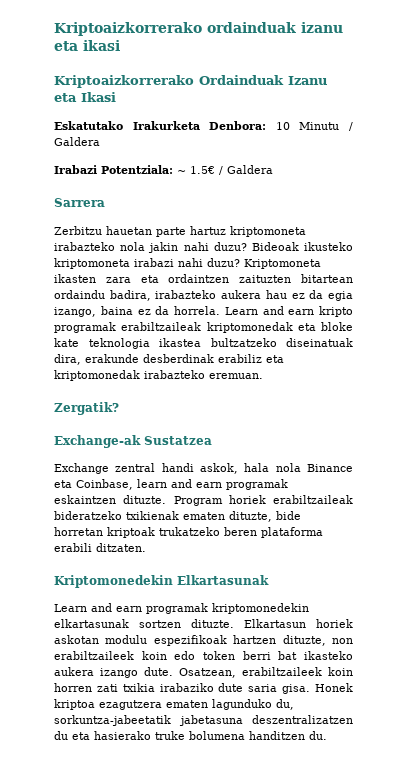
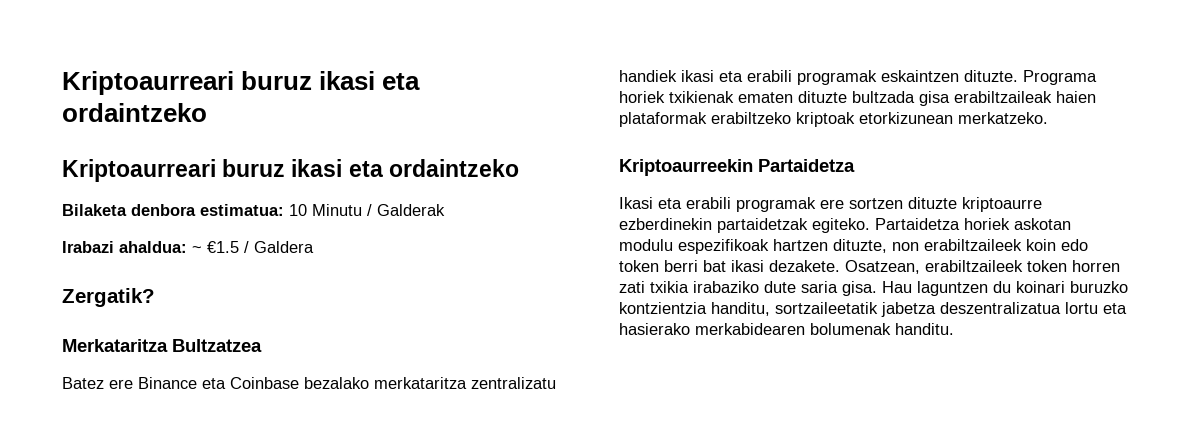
[54,22,343,36] [54,40,120,51] [54,75,327,88] [54,92,116,102] [54,121,267,130] Kriptoaizkorrerako ordainduak izanu eta ikasi // Kriptoaizkorrerako Ordainduak Izanu eta Ikasi // Eskatutako Irakurketa Denbora: -> [62,71,421,95] [62,103,207,122] [62,159,519,182] [62,204,284,216] Kriptoaurreari buruz ikasi eta ordaintzeko // Kriptoaurreari buruz ikasi eta ordaintzeko // Bilaketa denbora estimatua:
[54,137,100,146] Galdera -> [377,204,445,216] Galderak
[101,165,273,175] [54,198,105,207] [54,226,306,237] [54,242,353,253] [54,258,321,269] [54,274,353,283] [54,290,354,301] [54,306,353,317] [54,322,353,333] [54,338,353,349] [54,354,284,365] [54,370,263,381] [54,402,119,415] [54,435,212,448] [54,463,354,474] [54,479,288,490] [54,495,353,506] [54,511,301,522] [54,527,323,538] [54,543,146,552] [54,575,269,588] [54,603,309,614] [54,619,306,628] Potentziala: ~ 1.5€ / Galdera // Sarrera // Zerbitzu hauetan parte hartuz kriptomoneta irabazteko nola jakin nahi duzu? Bideoak ikusteko kriptomoneta irabazi nahi duzu? Kriptomoneta ikasten zara eta ordaintzen zaituzten bitartean ordaindu badira, irabazteko aukera hau ez da egia izango, baina ez da horrela. Learn and earn kripto programak erabiltzaileak kriptomonedak eta bloke kate teknologia ikastea bultzatzeko diseinatuak dira, erakunde desberdinak erabiliz eta kriptomonedak irabazteko eremuan. // Zergatik? // Exchange-ak Sustatzea // Exchange zentral handi askok, hala nola Binance eta Coinbase, learn and earn programak eskaintzen dituzte. Program horiek erabiltzaileak bideratzeko txikienak ematen dituzte, bide horretan kriptoak trukatzeko beren plataforma erabili ditzaten. // Kriptomonedekin Elkartasunak // Learn and earn programak kriptomonedekin elkartasunak sortzen dituzte. Elkartasun -> [119,241,314,253] [62,288,155,307] [62,339,262,352] [62,377,556,389] [619,70,1097,85] [619,91,1096,106] [619,112,1048,127] [619,159,855,176] [619,197,1042,212] [619,218,960,233] ahaldua: ~ €1.5 / Galdera // Zergatik? // Merkataritza Bultzatzea // Batez ere Binance eta Coinbase bezalako merkataritza zentralizatu handiek ikasi eta erabili programak eskaintzen dituzte. Programa horiek txikienak ematen dituzte bultzada gisa erabiltzaileak haien plataformak erabiltzeko kriptoak etorkizunean merkatzeko. // Kriptoaurreekin Partaidetza // Ikasi eta erabili programak ere sortzen dituzte kriptoaurre ezberdinekin partaidetzak egiteko. Partaidetza
[304,651,353,660] [54,667,173,678] ikasteko aukera izango dute. -> [731,260,840,272] ikasi dezakete.
[328,667,353,676] koin -> [1027,260,1067,272] token
[314,683,353,692] [54,699,294,710] [54,715,353,726] [54,731,327,740] Honek kriptoa ezagutzera ematen lagunduko du, sorkuntza-jabeetatik jabetasuna deszentralizatzen du eta hasierako truke bolumena handitzen du. -> [882,281,1128,296] [619,302,1127,317] [619,323,954,335] Hau laguntzen du koinari buruzko kontzientzia handitu, sortzaileetatik jabetza deszentralizatua lortu eta hasierako merkabidearen bolumenak handitu.

